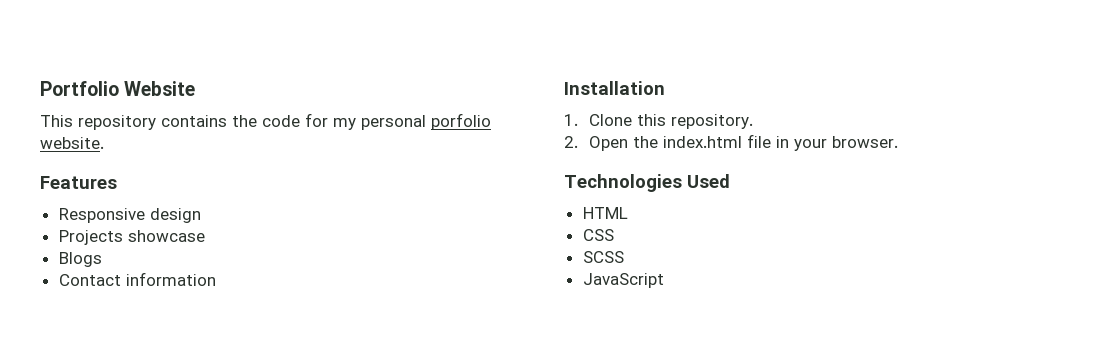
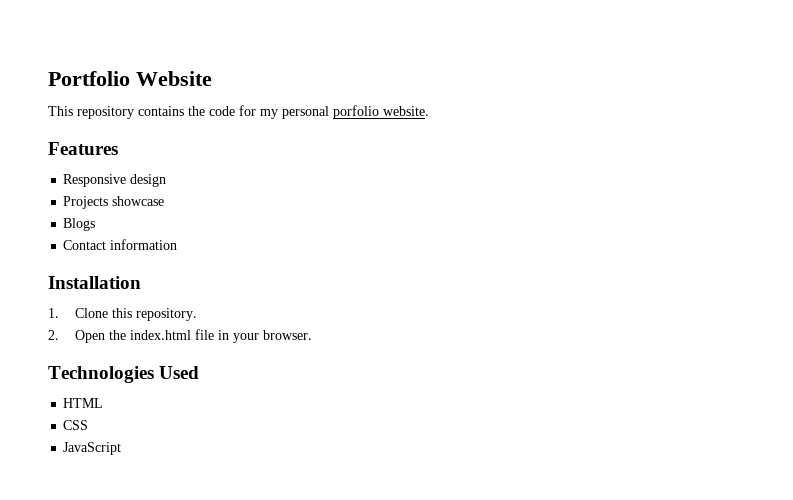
[582,251,624,263] // SCSS -> (89, 425) none

